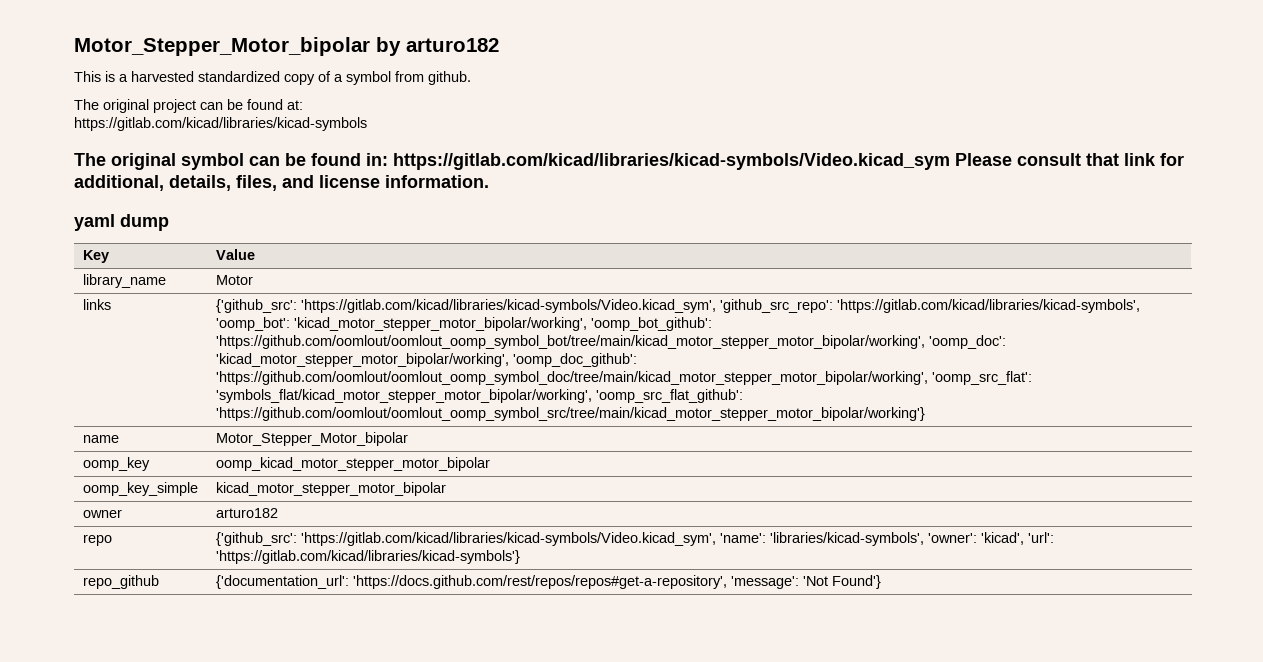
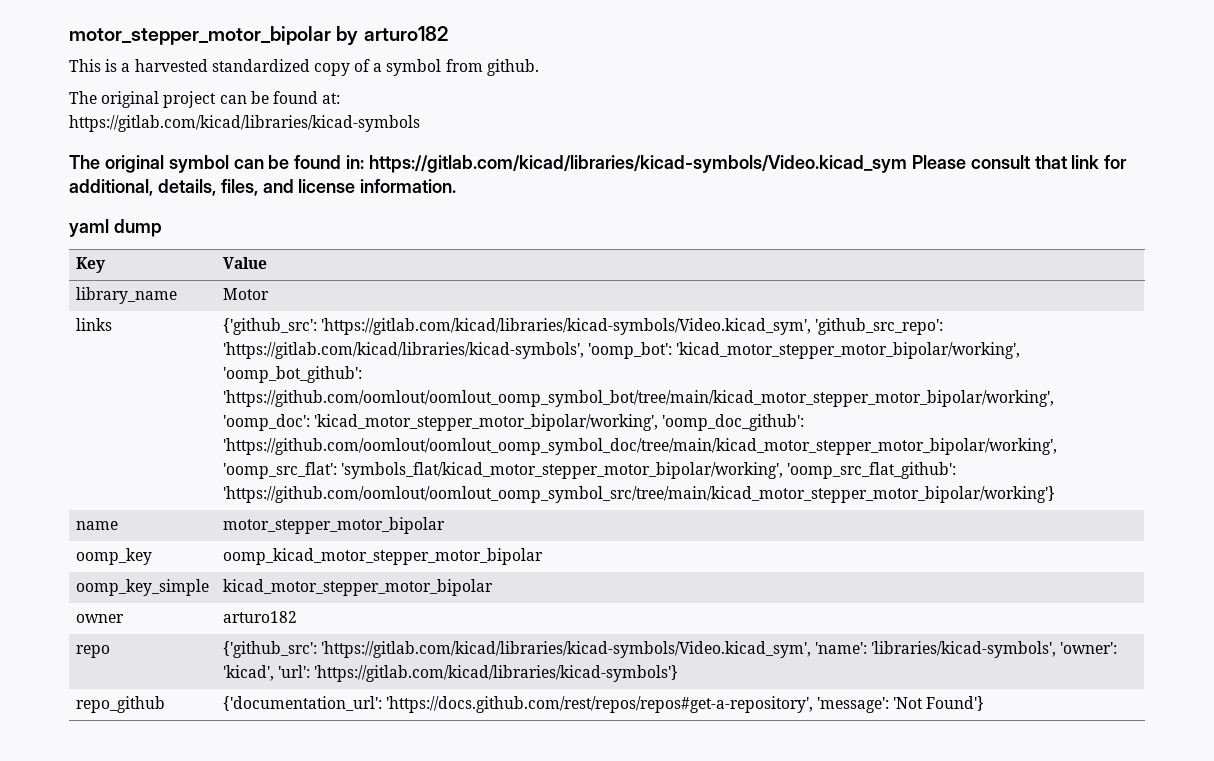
[74,37,370,56] Motor_Stepper_Motor_bipolar -> [69,26,331,45] motor_stepper_motor_bipolar
[215,432,408,446] Motor_Stepper_Motor_bipolar -> [222,517,445,534] motor_stepper_motor_bipolar

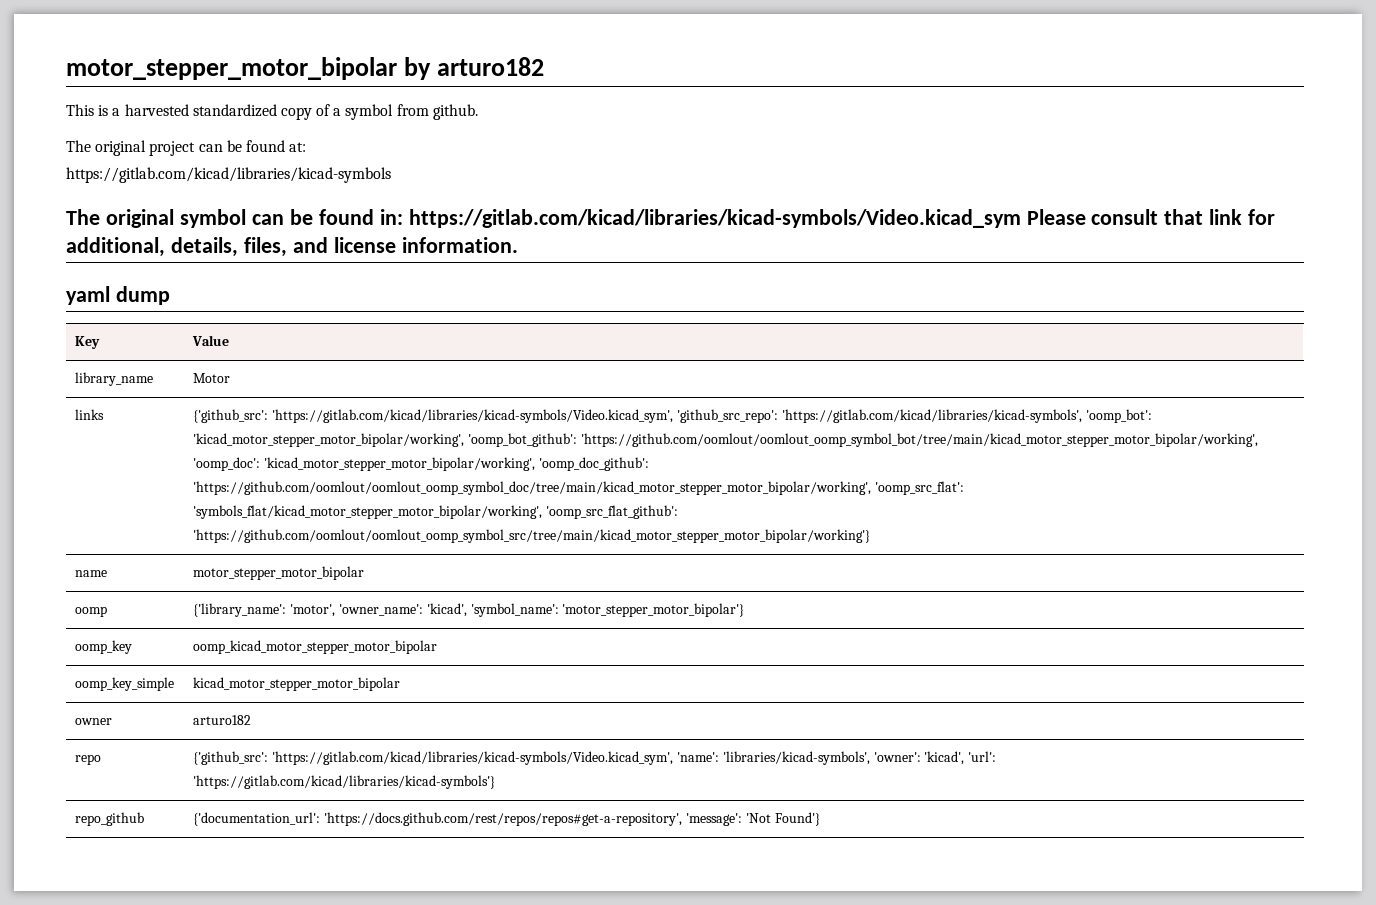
(445, 525) none -> [75,606,108,617] [193,603,745,617] // oomp | {'library_name': 'motor', 'owner_name': 'kicad', 'symbol_name': 'motor_stepper_motor_bipolar'}

